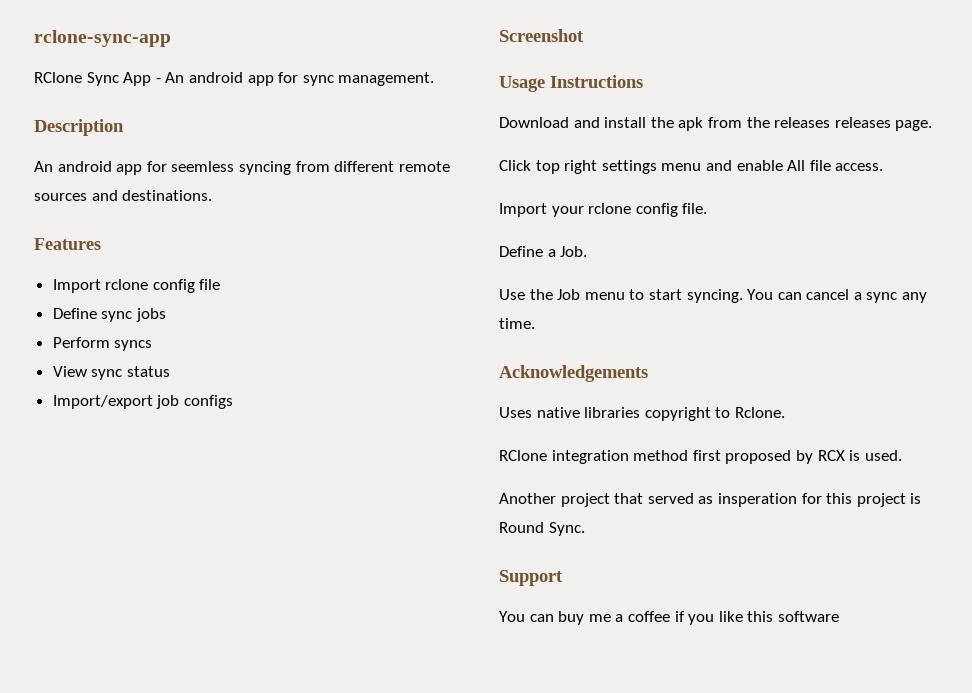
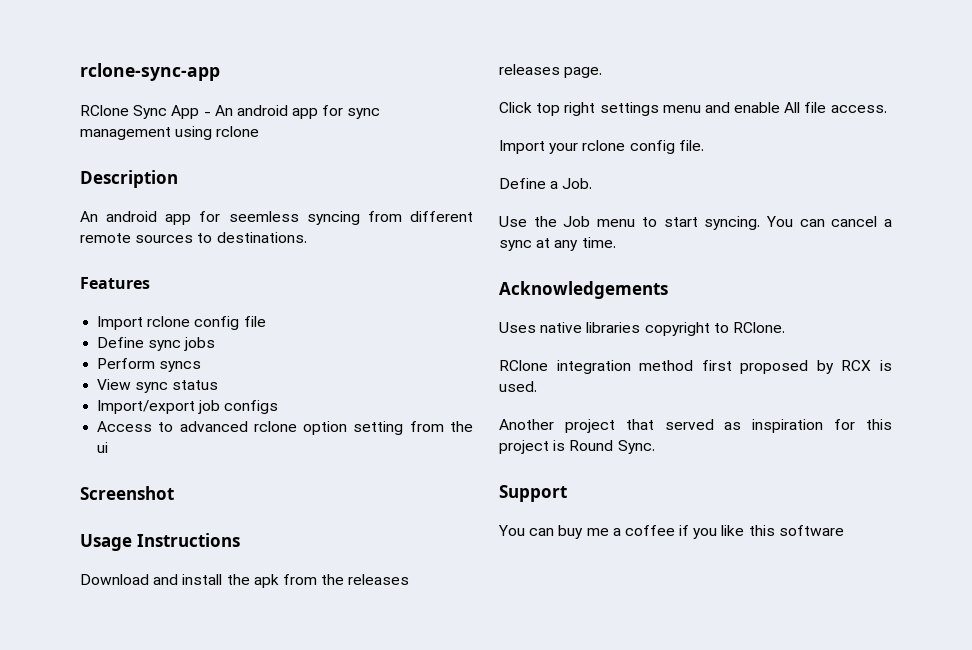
[338,72,435,86] management. -> [80,126,260,140] management using rclone
[91,190,118,201] and -> [197,233,213,243] to
(233, 402) none -> [97,421,473,435] [97,442,109,453] // Access to advanced rclone option setting from the ui
(898, 297) none -> [536,238,551,248] at
[734,407,785,418] Rclone. -> [732,322,785,333] RClone.
[717,493,797,507] insperation -> [752,419,824,433] inspiration

